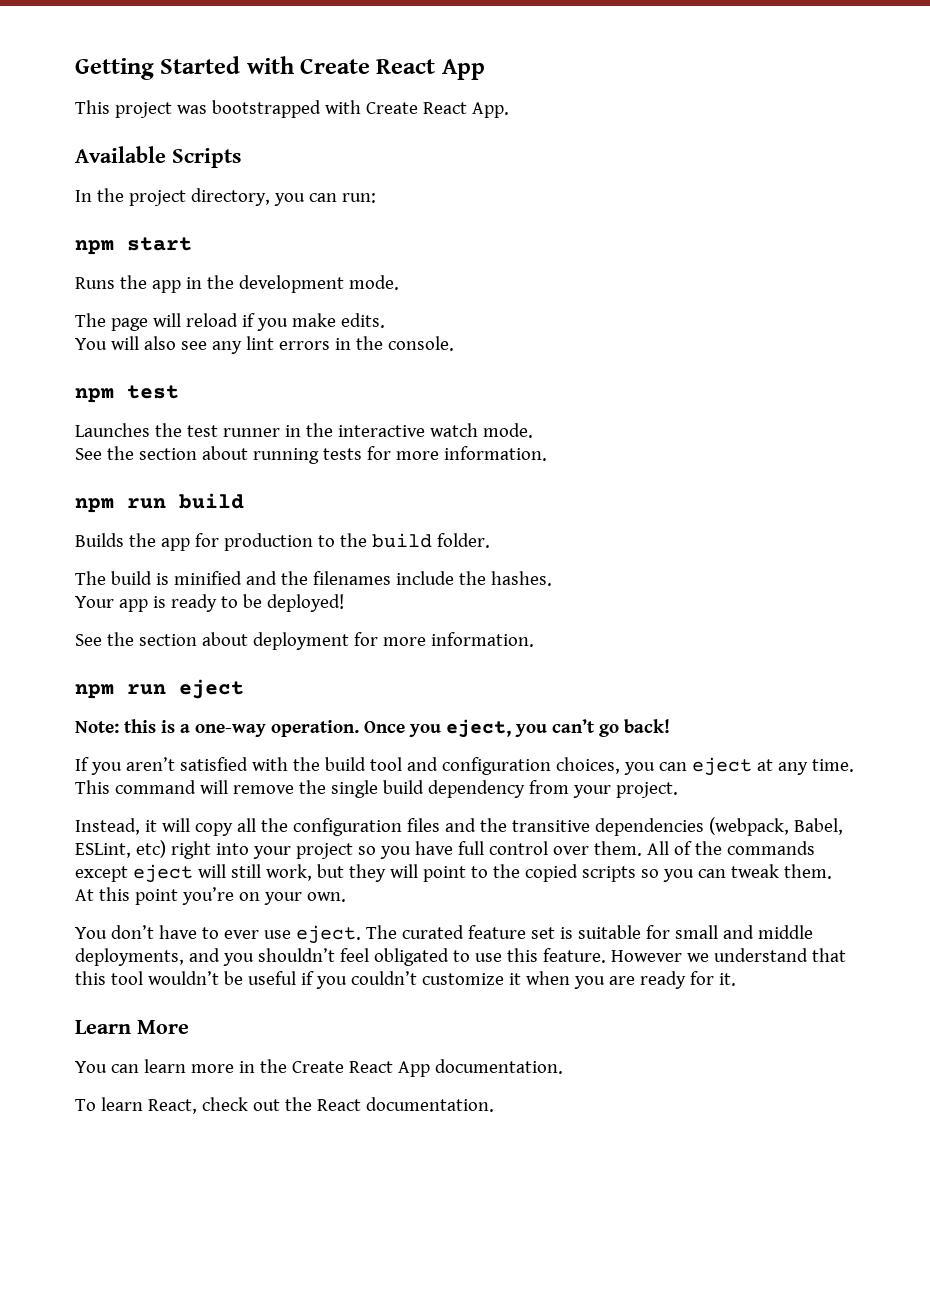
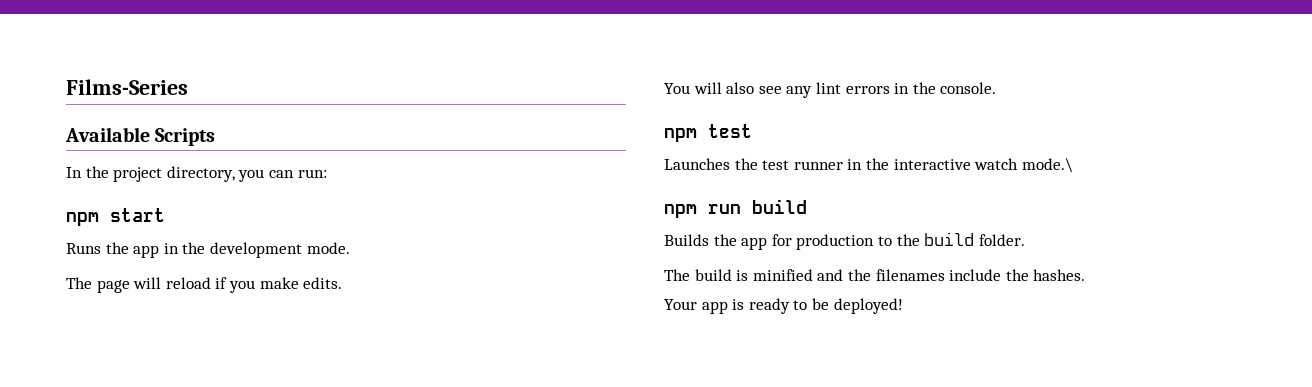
[75,56,485,80] [75,100,509,118] Getting Started with Create React App // This project was bootstrapped with Create React App. -> [66,79,188,95] Films-Series
[482,423,533,438] [75,446,547,464] mode. // See the section about running tests for more information. -> [1021,158,1073,173] mode.\
[75,632,534,650] [75,679,244,699] [75,719,670,738] [75,757,854,776] [75,780,678,798] [75,817,843,836] [75,840,815,859] [75,864,832,883] [75,887,346,905] [75,925,813,944] [75,948,846,966] [75,971,736,989] [75,1020,189,1034] [75,1059,563,1077] [75,1097,494,1114] // See the section about deployment for more information. // npm run eject // Note: this is a one-way operation. Once you eject, you can’t go back! // If you aren’t satisfied with the build tool and configuration choices, you can eject at any time. This command will remove the single build dependency from your project. // Instead, it will copy all the configuration files and the transitive dependencies (webpack, Babel, ESLint, etc) right into your project so you have full control over them. All of the commands except eject will still work, but they will point to the copied scripts so you can tweak them. At this point you’re on your own. // You don’t have to ever use eject. The curated feature set is suitable for small and middle deployments, and you shouldn’t feel obligated to use this feature. However we understand that this tool wouldn’t be useful if you couldn’t customize it when you are ready for it. // Learn More // You can learn more in the Create React App documentation. // To learn React, check out the React documentation. -> (903, 306) none

